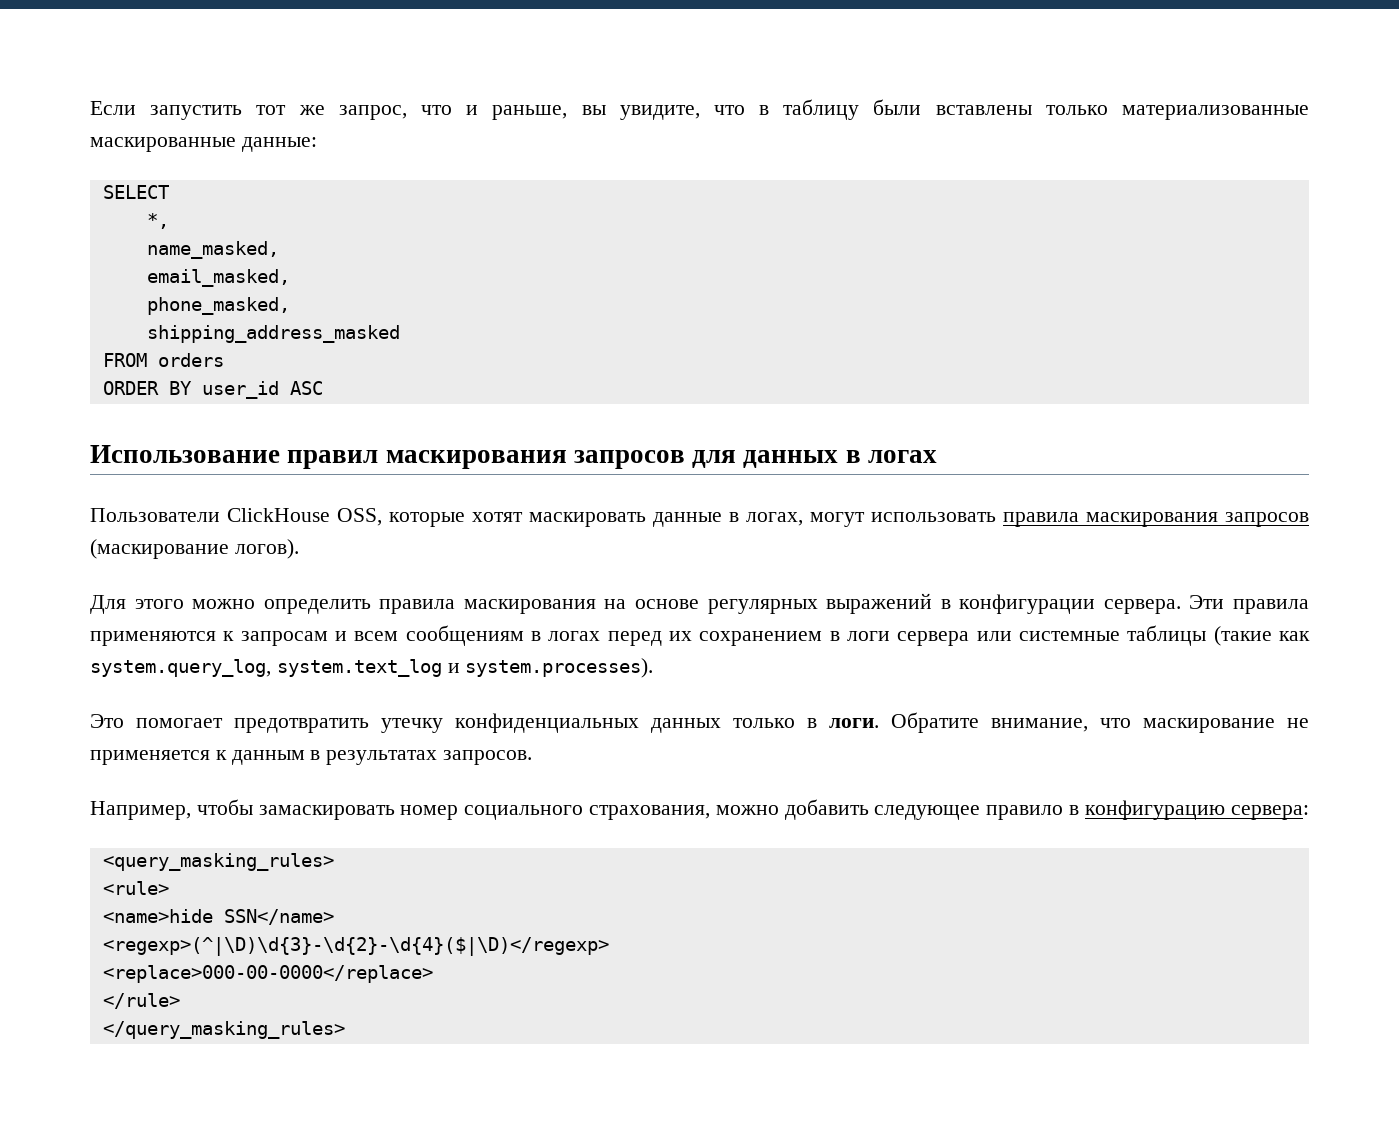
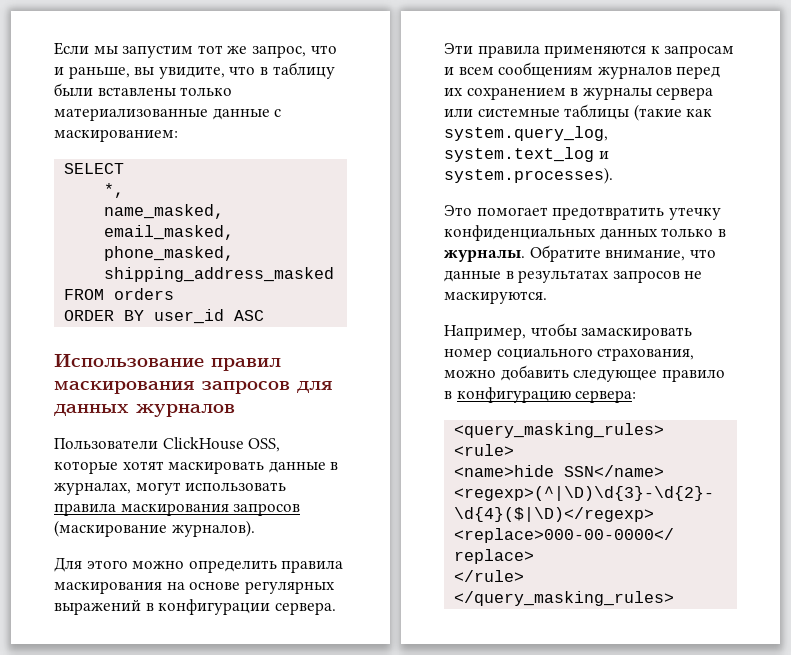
[150,105,243,120] запустить -> [93,45,194,58] мы запустим
[90,137,317,152] маскированные данные: -> [212,108,282,120] [54,129,178,142] данные с маскированием:
[845,450,938,463] в логах -> [136,404,235,417] журналов
[746,512,803,526] логах, -> [54,482,131,495] журналах,
[234,539,299,559] логов). -> [171,520,255,537] журналов).
[531,631,601,641] в логах -> [597,66,672,79] журналов
[847,631,891,641] логи -> [582,87,652,100] журналы
[829,718,879,728] логи. -> [443,250,525,262] журналы.
[1143,718,1309,733] [90,750,533,765] маскирование не применяется к данным в результатах запросов. -> [444,270,703,283] [444,291,547,304] данные в результатах запросов не маскируются.

